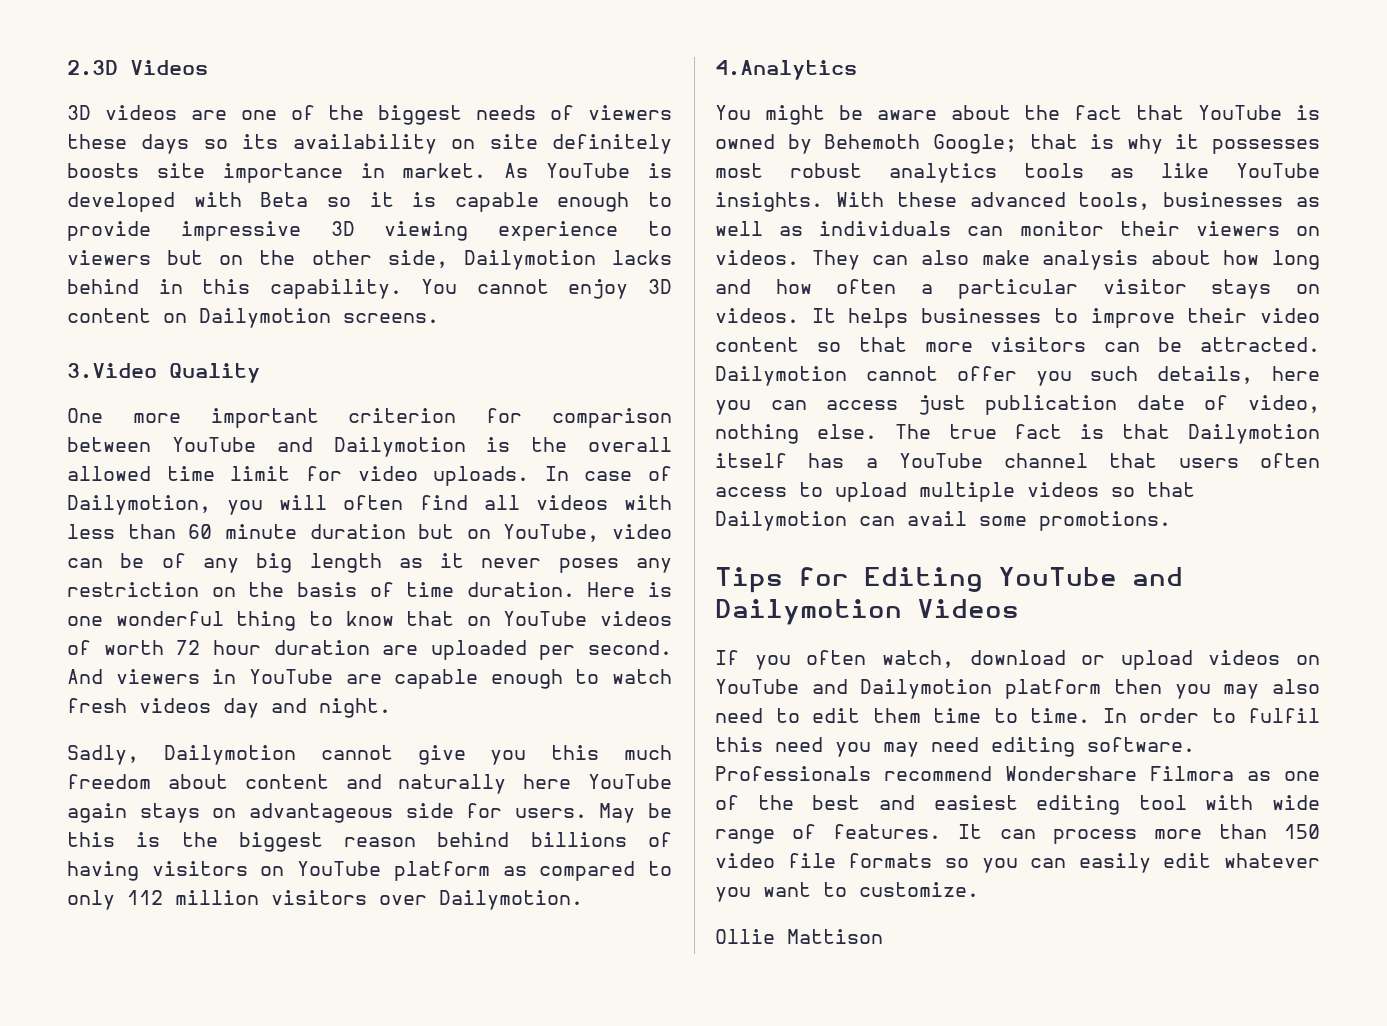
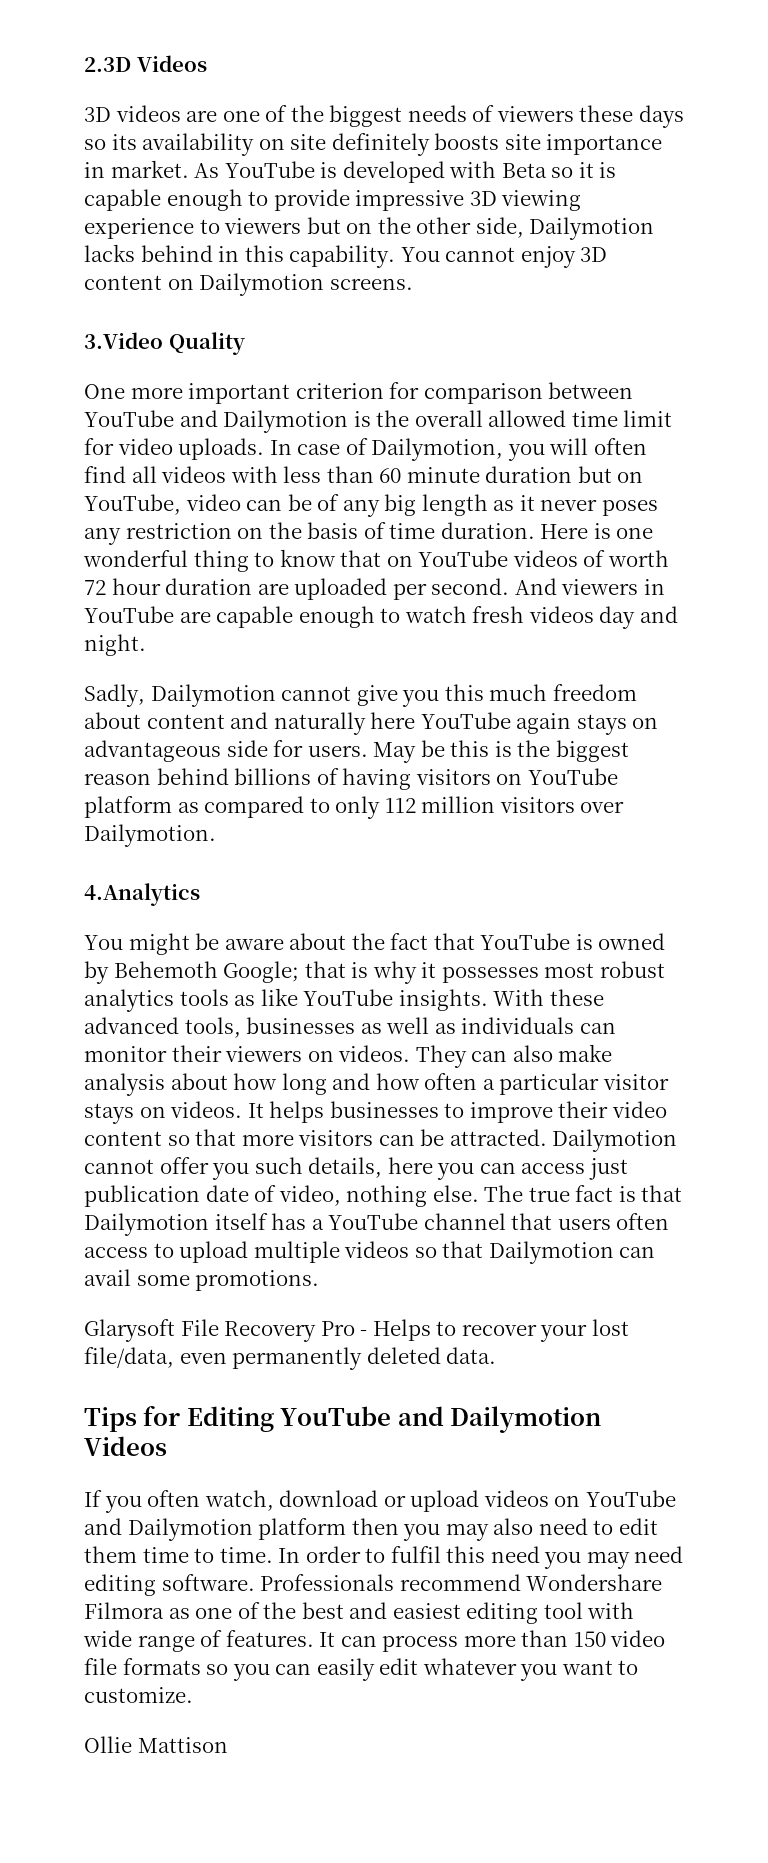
(1171, 521) none -> [84,1319,629,1342] [84,1347,497,1370] // Glarysoft File Recovery Pro - Helps to recover your lost file/data, even permanently deleted data.

